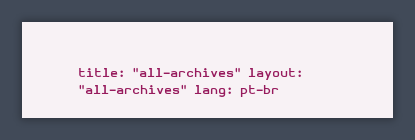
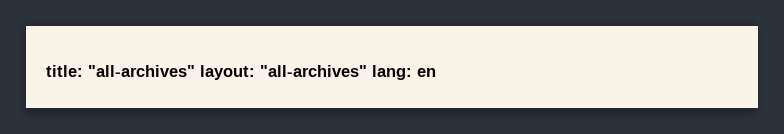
[240,85,279,97] pt-br -> [417,68,436,77] en

